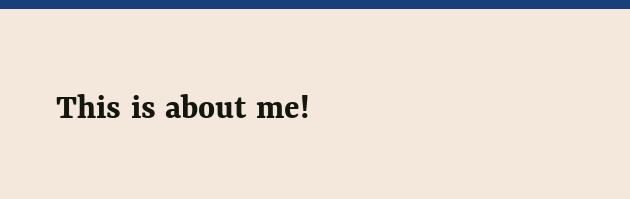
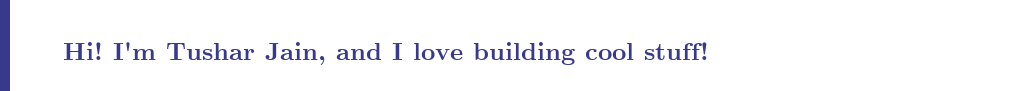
[56,94,311,118] This is about me! -> [63,42,709,65] Hi! I'm Tushar Jain, and I love building cool stuff!

